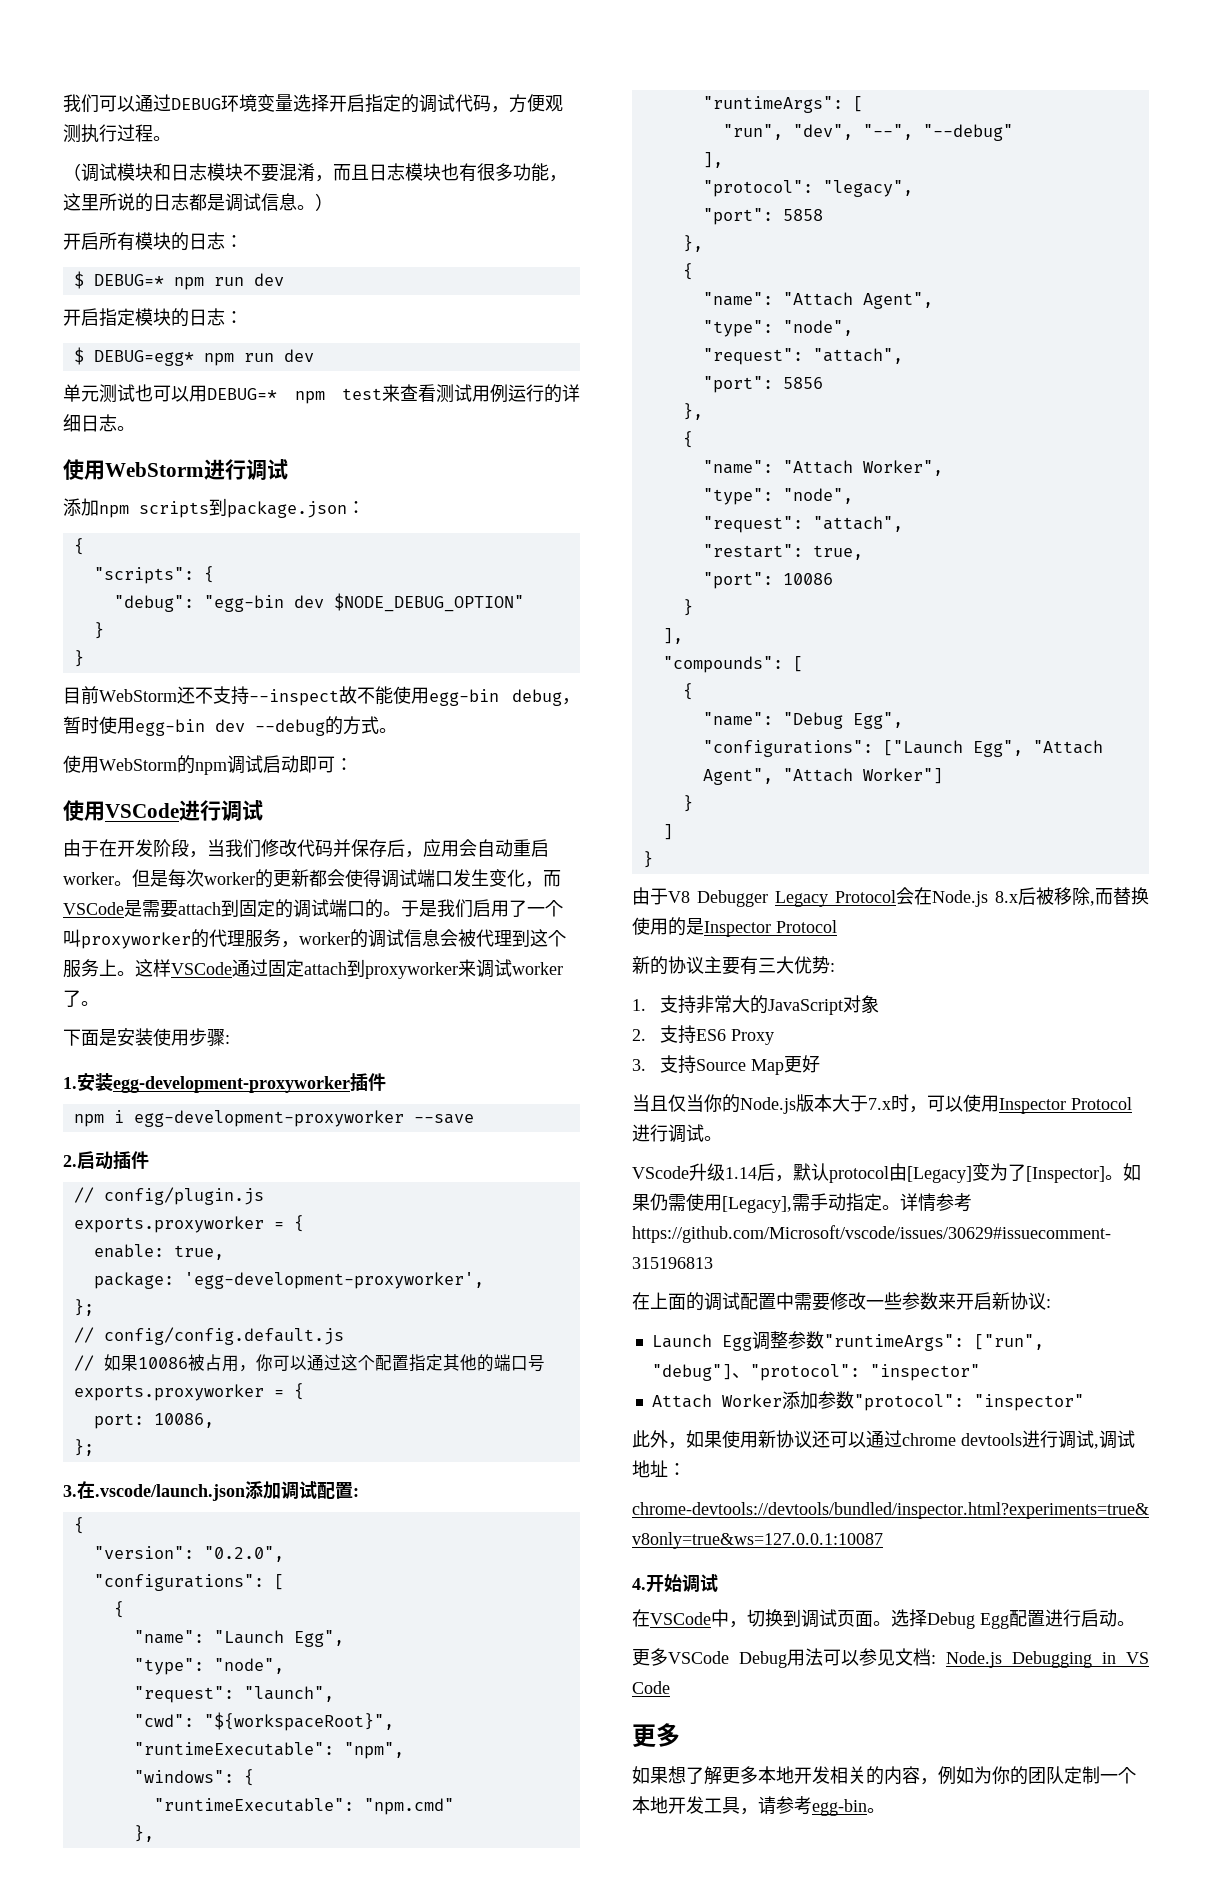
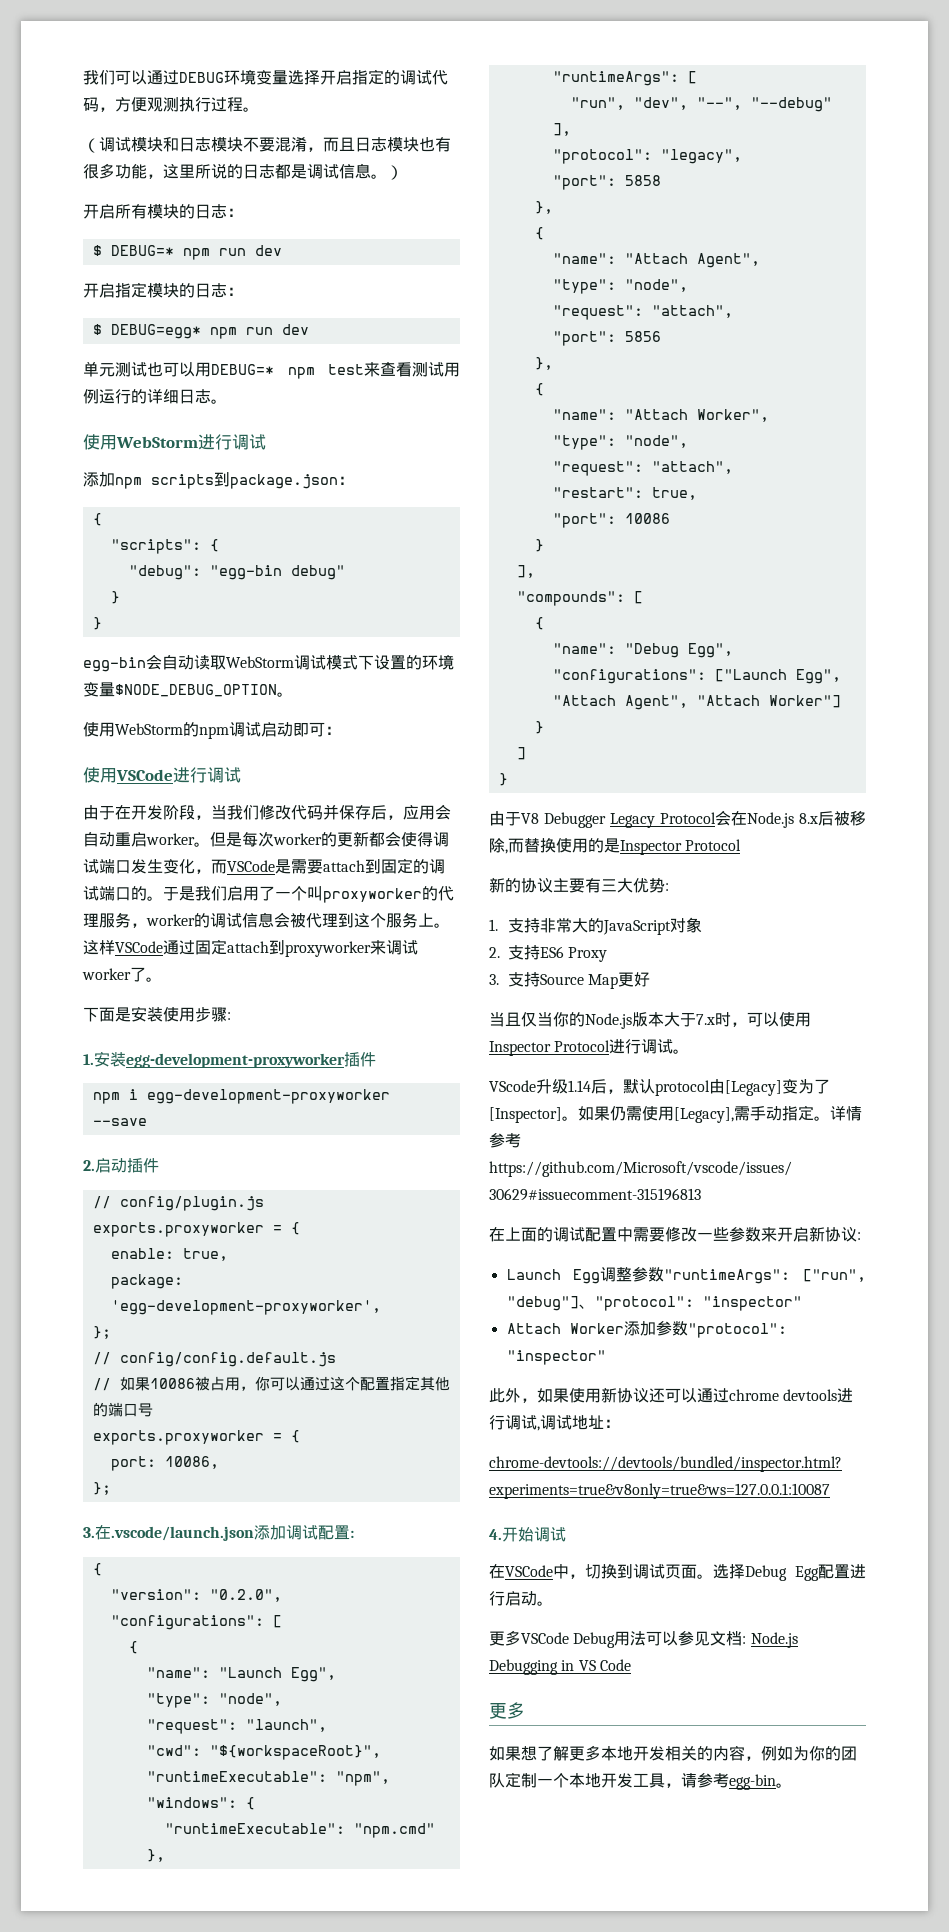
[293,593,524,612] dev $NODE_DEBUG_OPTION" -> [290,565,345,580] debug"
[63,686,580,706] [63,716,379,736] 目前WebStorm还不支持--inspect故不能使用egg-bin debug，暂时使用egg-bin dev --debug的方式 -> [83,654,454,672] [83,682,277,697] egg-bin会自动读取WebStorm调试模式下设置的环境变量$NODE_DEBUG_OPTION

